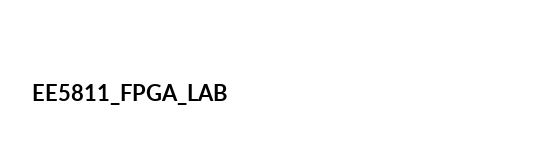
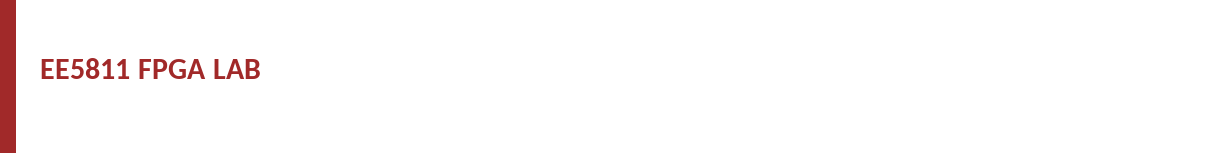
[32,84,227,105] EE5811_FPGA_LAB -> [40,58,262,79] EE5811 FPGA LAB

